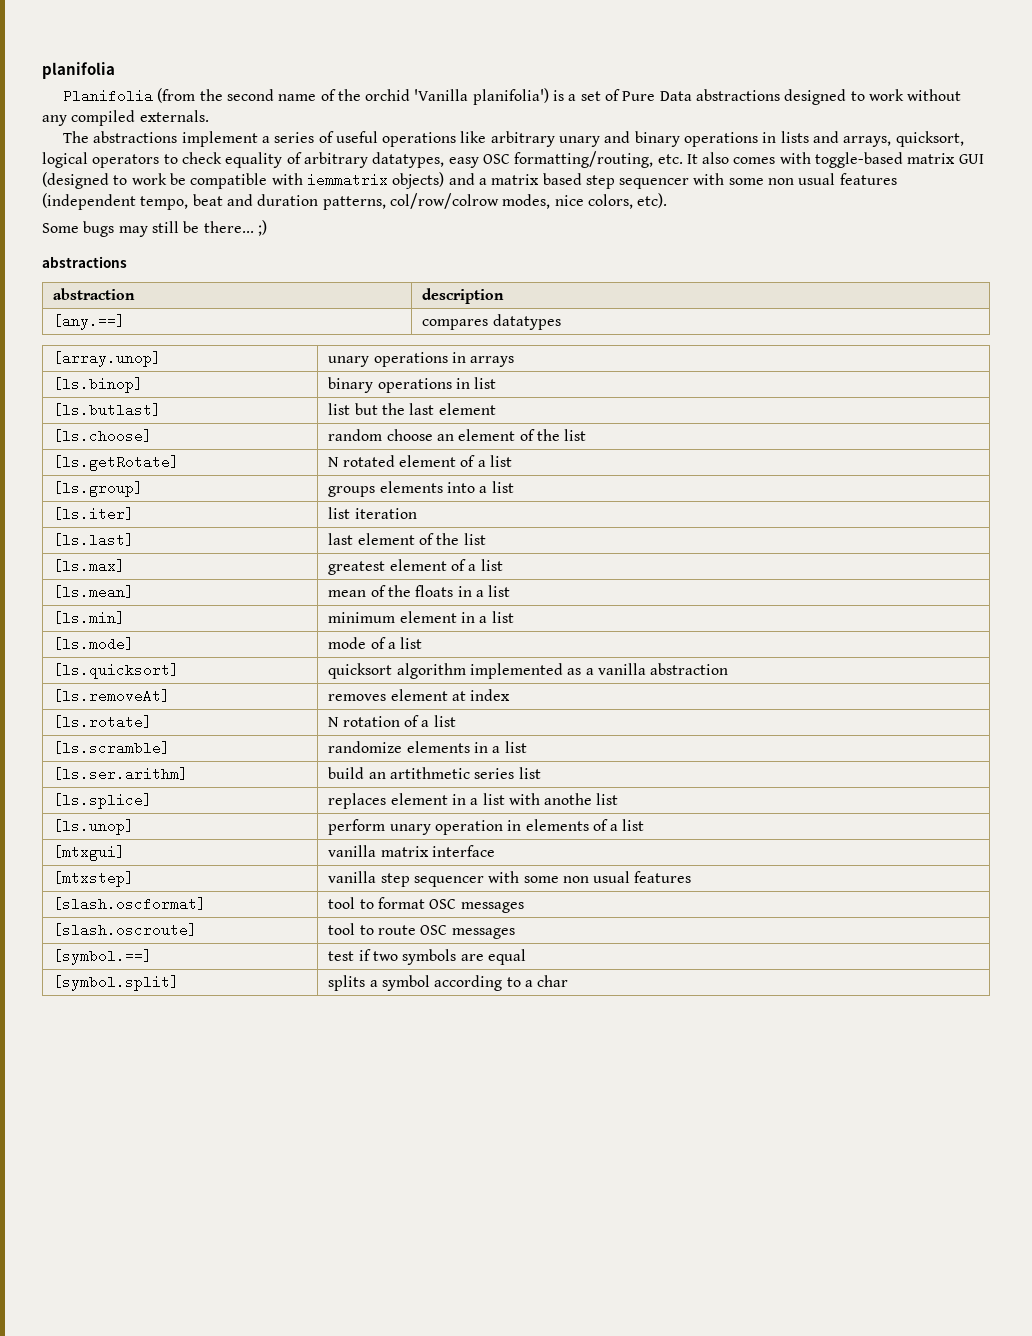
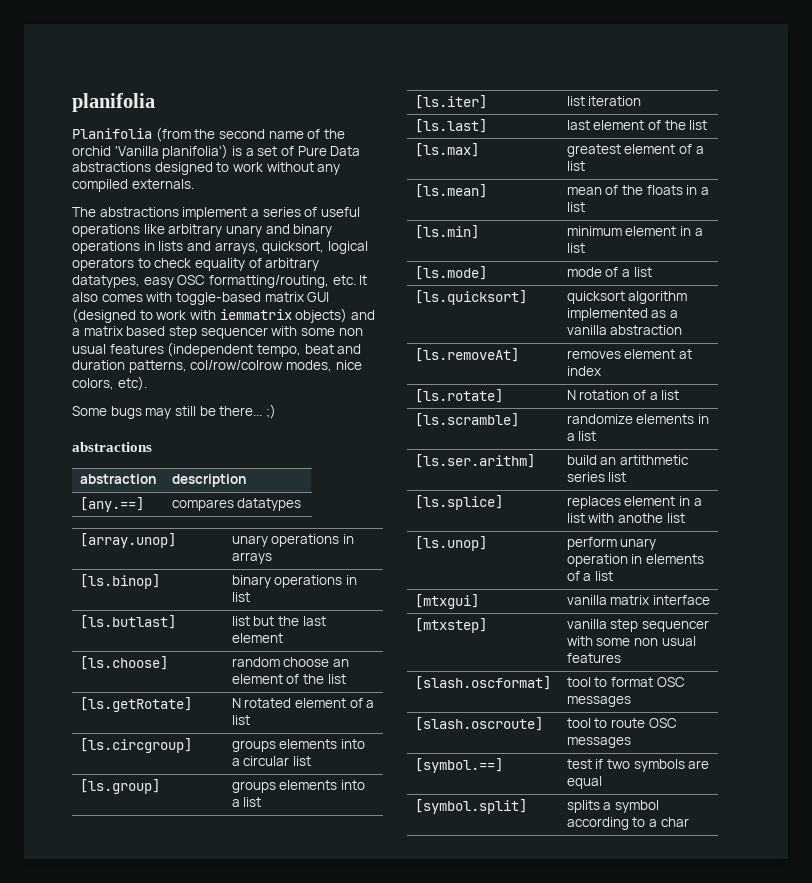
[169,173,268,189] be compatible -> (187, 315) none
(512, 461) none -> [79,738,192,753] [231,739,365,752] [231,756,311,766] // [ls.circgroup] | groups elements into a circular list

